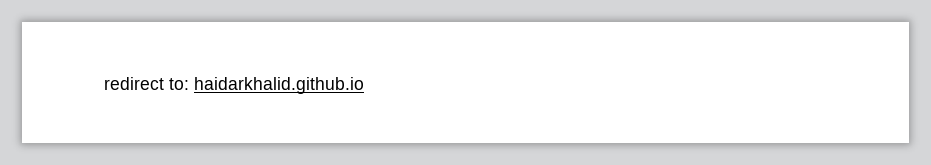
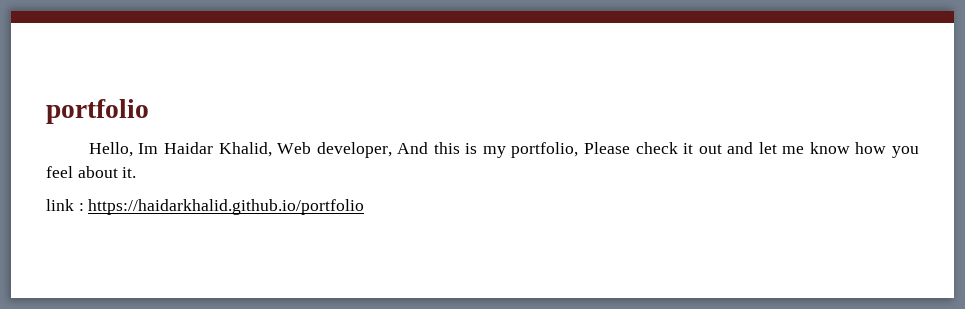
[104,77,364,94] redirect to: haidarkhalid.github.io -> [46,99,149,124] [88,142,920,158] [46,166,137,178] [46,199,365,215] portfolio // Hello, Im Haidar Khalid, Web developer, And this is my portfolio, Please check it out and let me know how you feel about it. // link : https://haidarkhalid.github.io/portfolio

